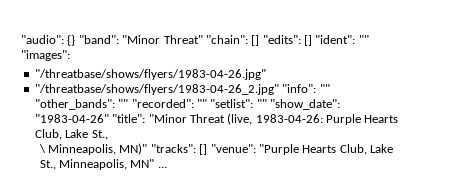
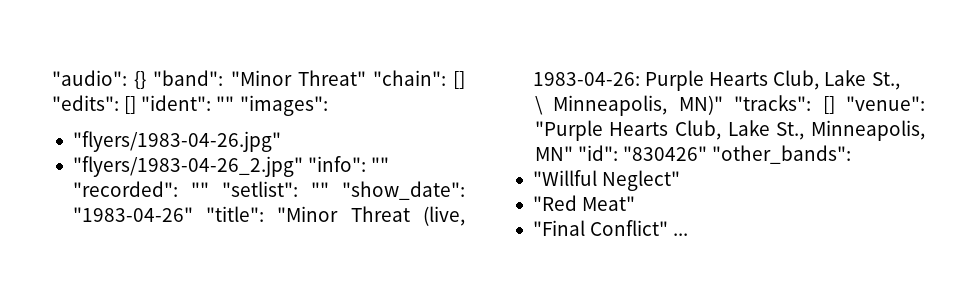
[34,69,266,80] [34,84,330,95] [34,99,115,110] "/threatbase/shows/flyers/1983-04-26.jpg" // "/threatbase/shows/flyers/1983-04-26_2.jpg" "info": "" "other_bands": -> [72,131,281,152] [72,156,367,177] "flyers/1983-04-26.jpg" // "flyers/1983-04-26_2.jpg" "info":
(155, 163) none -> [577,145,852,164] [532,170,681,191] [532,195,636,211] [532,220,669,236] "id": "830426" "other_bands": // "Willful Neglect" // "Red Meat" // "Final Conflict"

